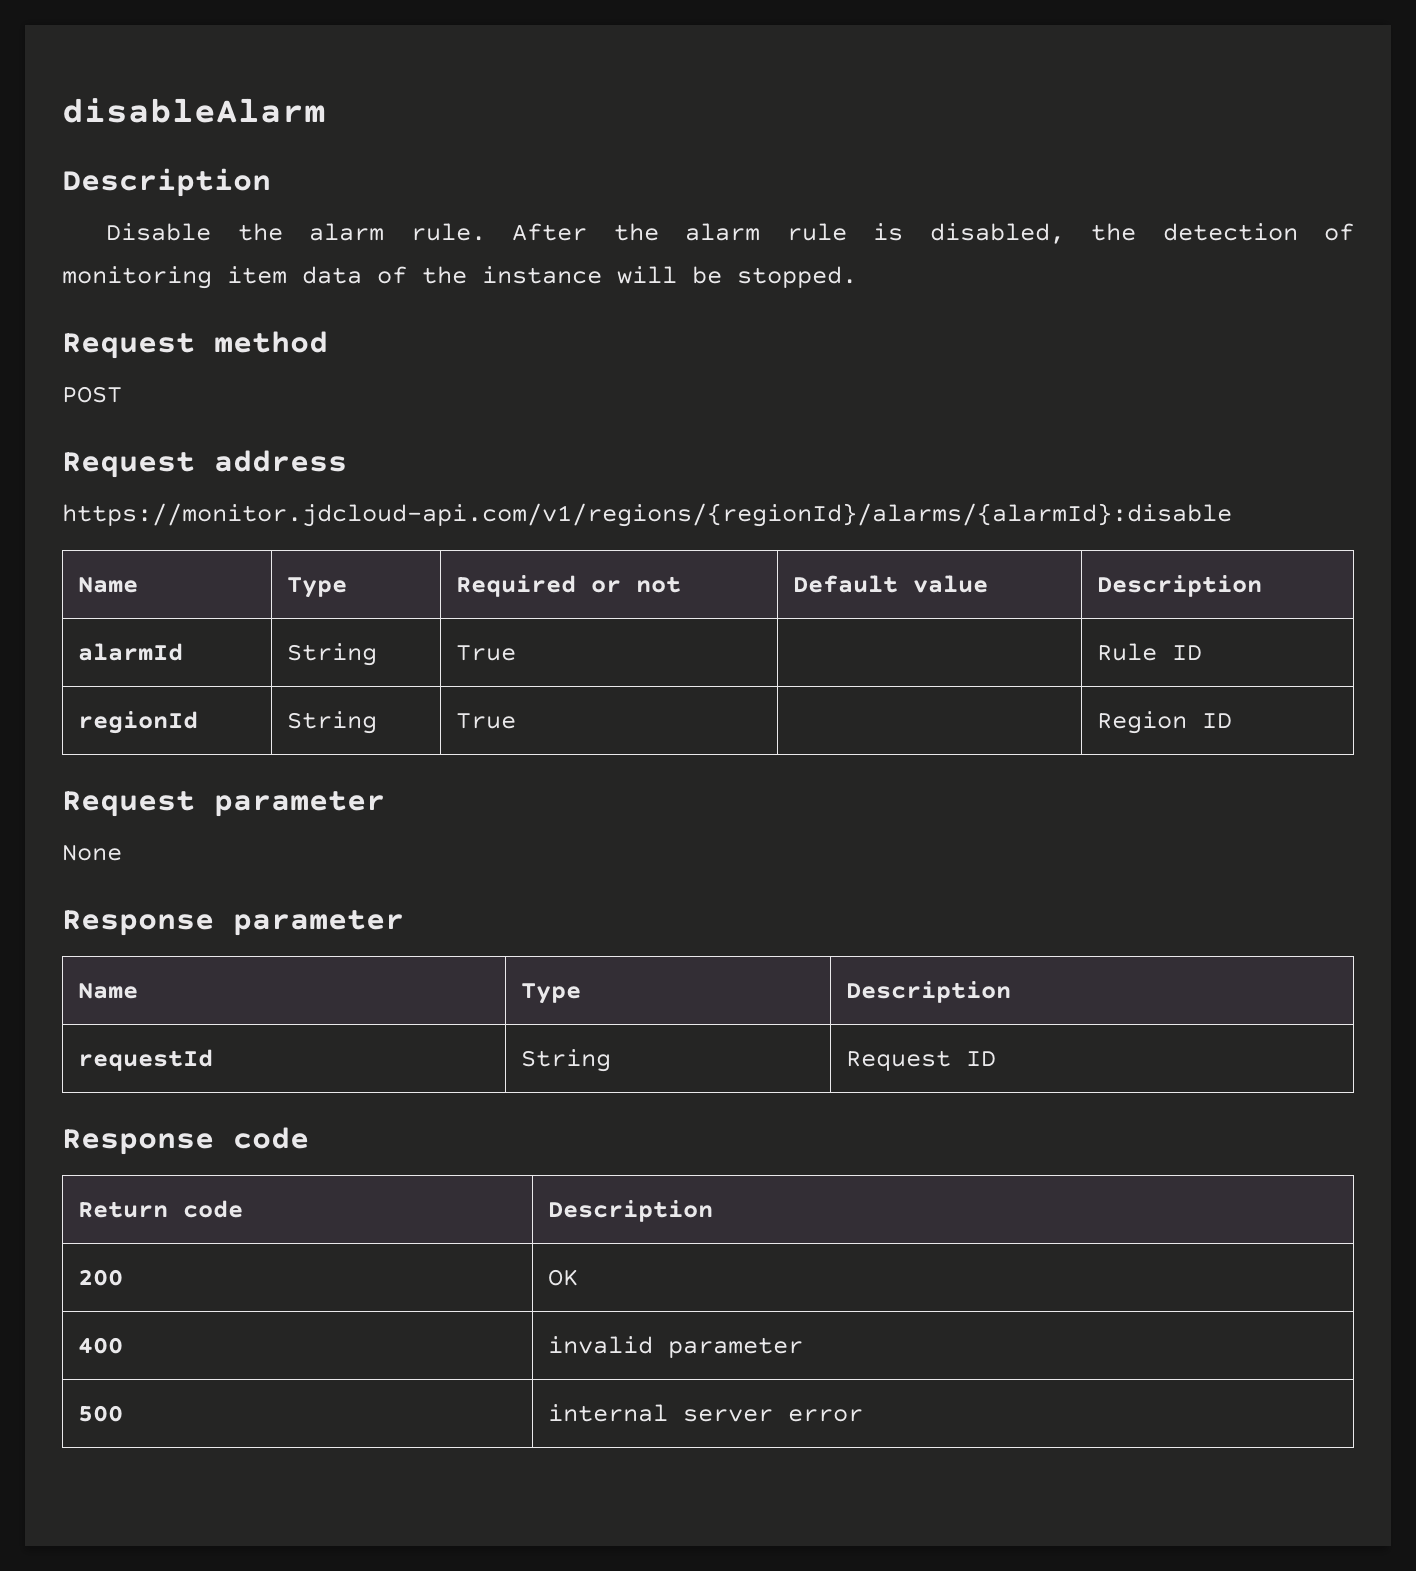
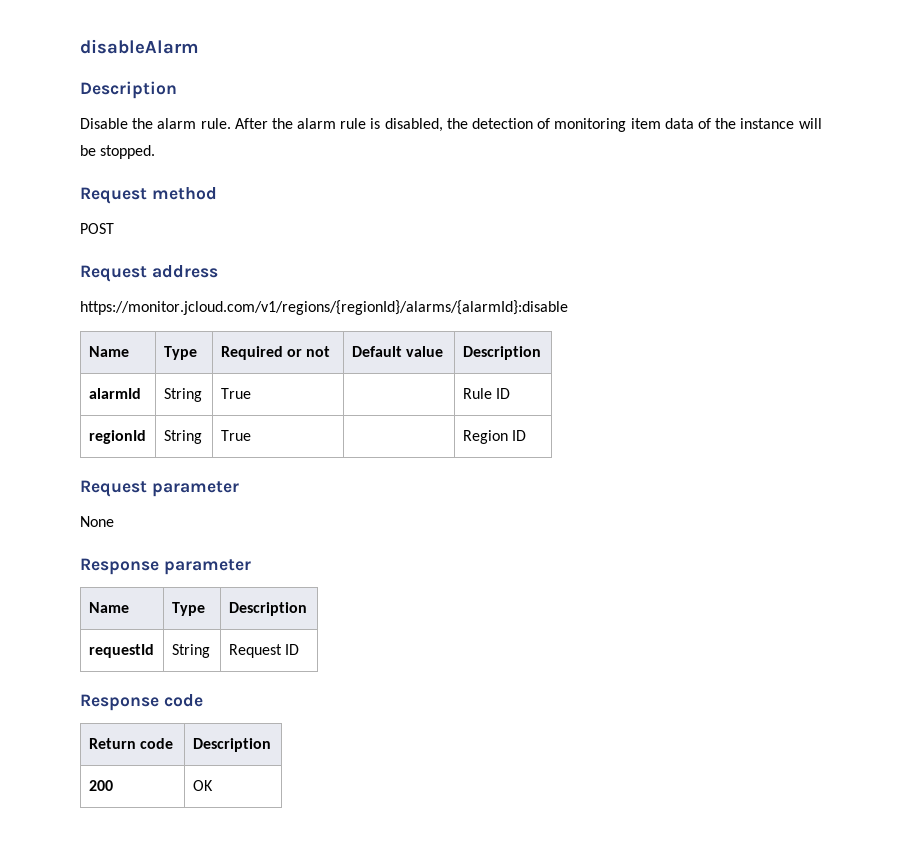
[62,503,1232,527] https://monitor.jdcloud-api.com/v1/regions/{regionId}/alarms/{alarmId}:disable -> [80,300,568,315] https://monitor.jcloud.com/v1/regions/{regionId}/alarms/{alarmId}:disable
[78,1337,124,1354] [548,1336,804,1358] [78,1405,124,1422] [548,1404,864,1422] // 400 | invalid parameter // 500 | internal server error -> (213, 785) none

